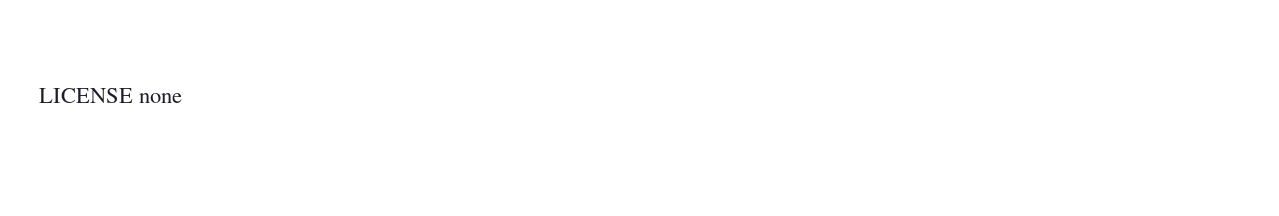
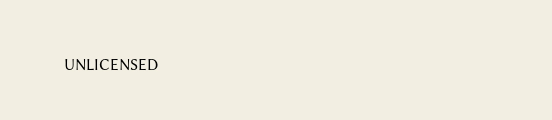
[39,88,183,103] LICENSE none -> [64,58,158,71] UNLICENSED

